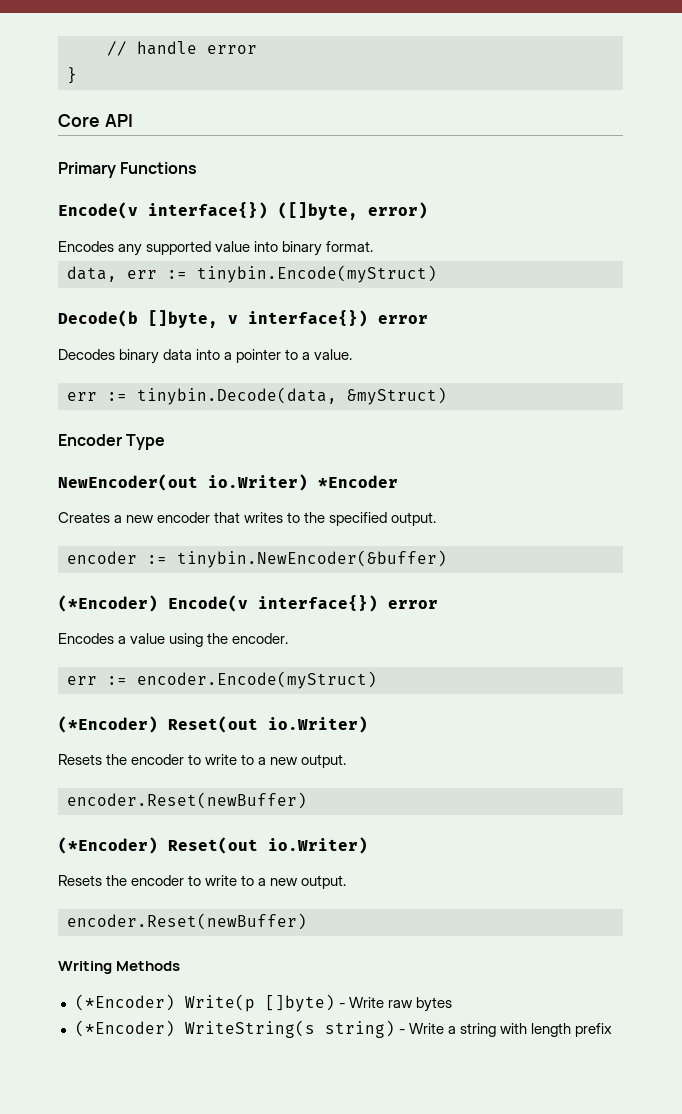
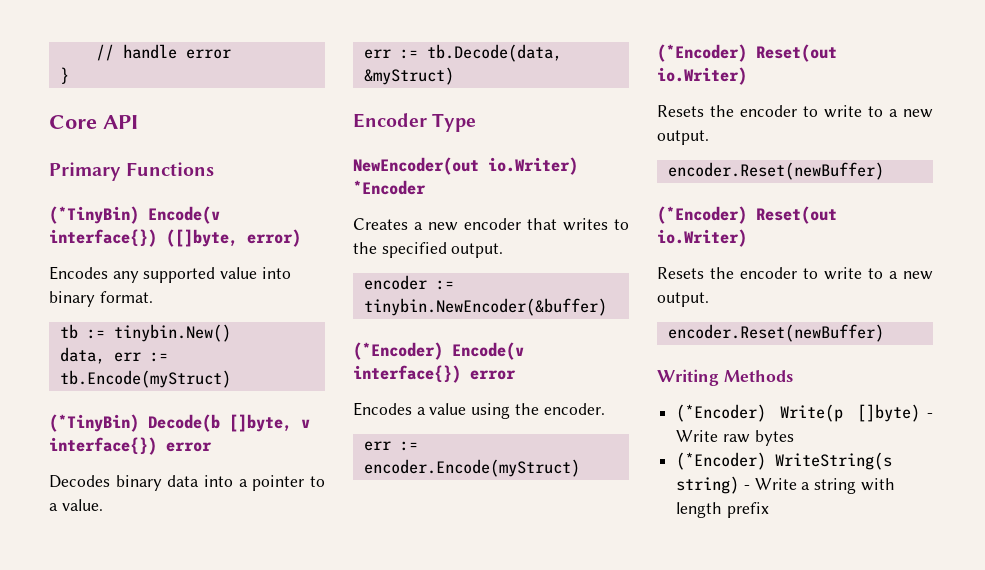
(198, 168) none -> [49,206,139,224] (*TinyBin)
(374, 246) none -> [59,324,231,342] // tb := tinybin.New()
[197,265,437,283] tinybin.Encode(myStruct) // -> [59,370,231,388] [49,414,139,432] tb.Encode(myStruct) // (*TinyBin)
[137,387,337,405] tinybin.Decode(data, -> [426,44,562,62] tb.Decode(data,

